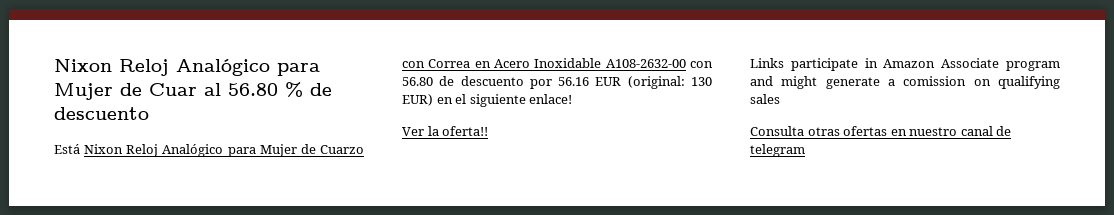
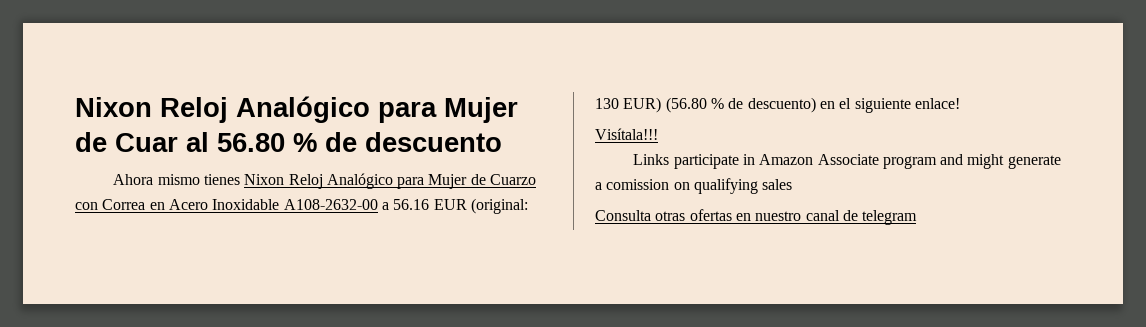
[54,144,80,154] Está -> [113,174,240,185] Ahora mismo tienes
[690,61,713,68] [402,76,552,89] con 56.80 de descuento por -> [381,202,389,210] a
(433, 100) none -> [665,97,816,113] (56.80 % de descuento)
[402,126,489,136] Ver la oferta!! -> [595,128,658,140] Visítala!!!

